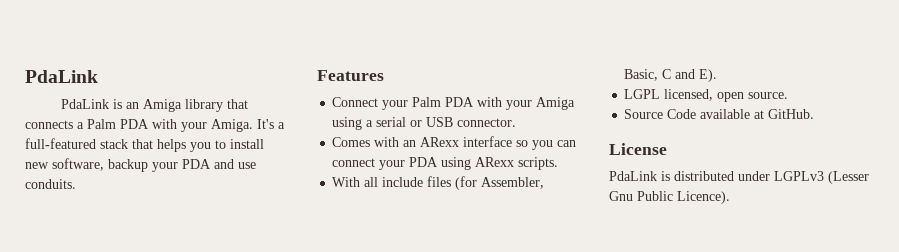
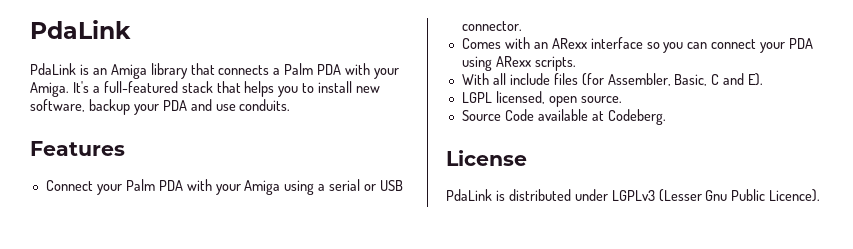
[768,109,815,119] GitHub. -> [607,109,666,125] Codeberg.

